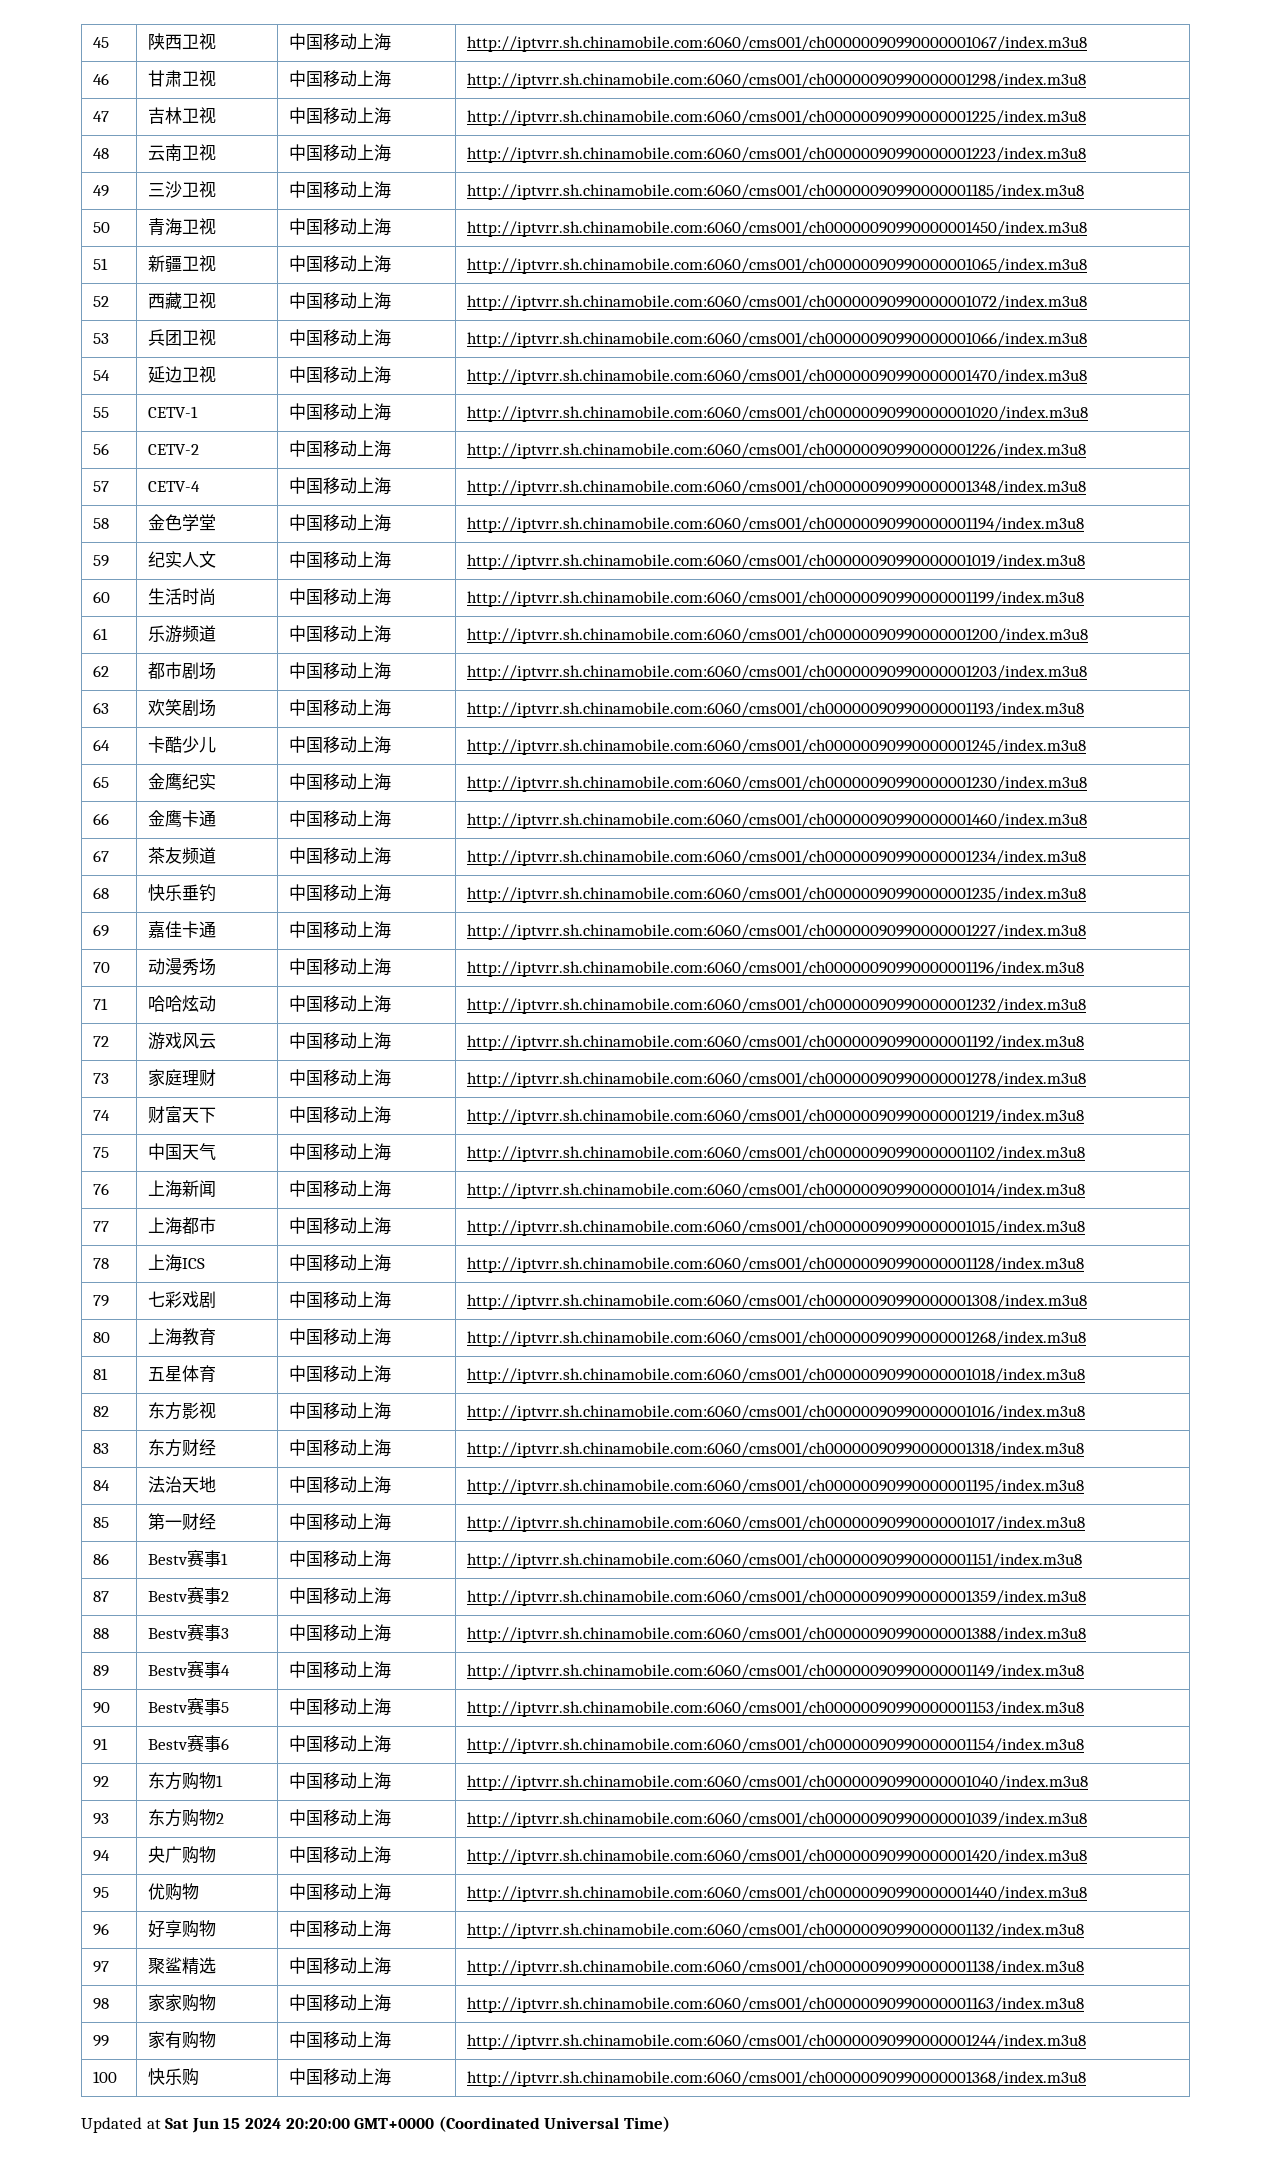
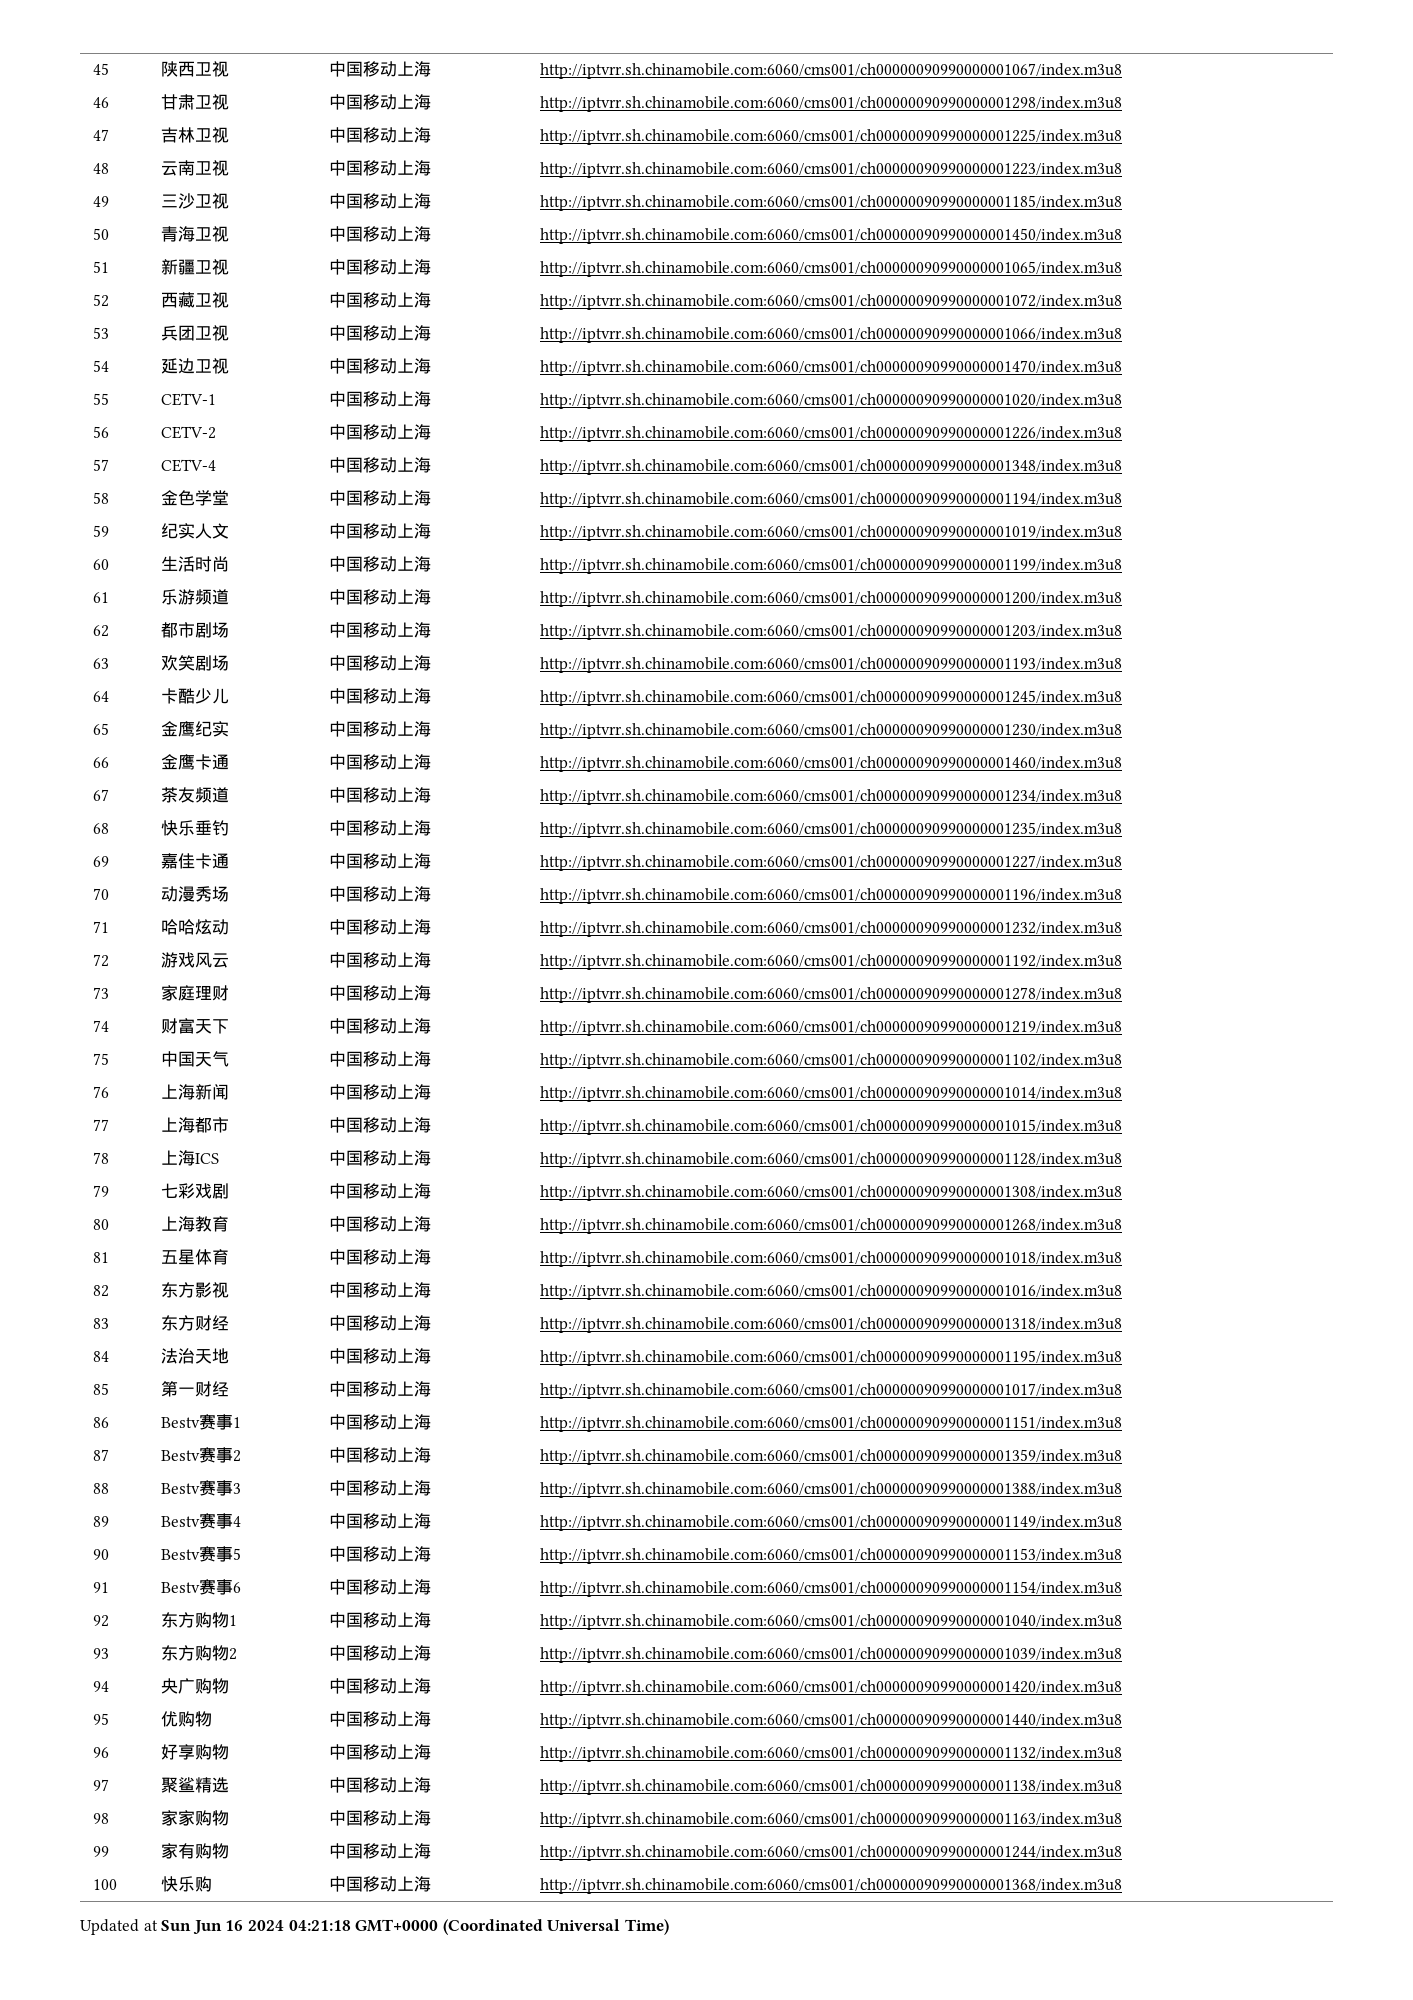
[165,2118,350,2133] Sat Jun 15 2024 20:20:00 -> [161,1920,351,1935] Sun Jun 16 2024 04:21:18

